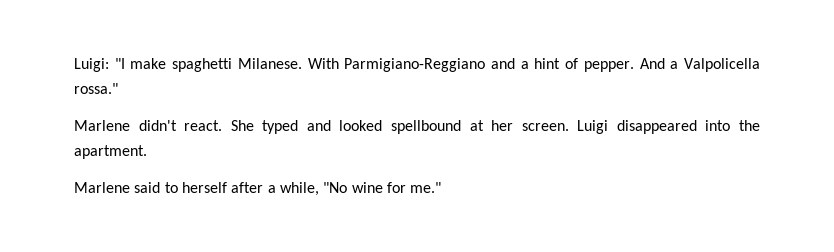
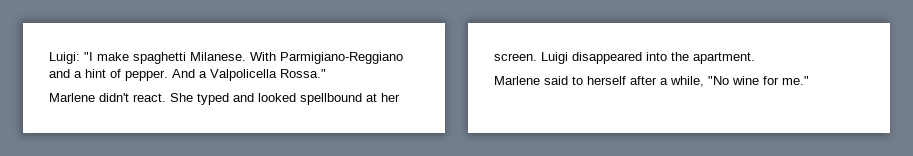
[74,83,118,94] rossa." -> [280,69,326,78] Rossa."

